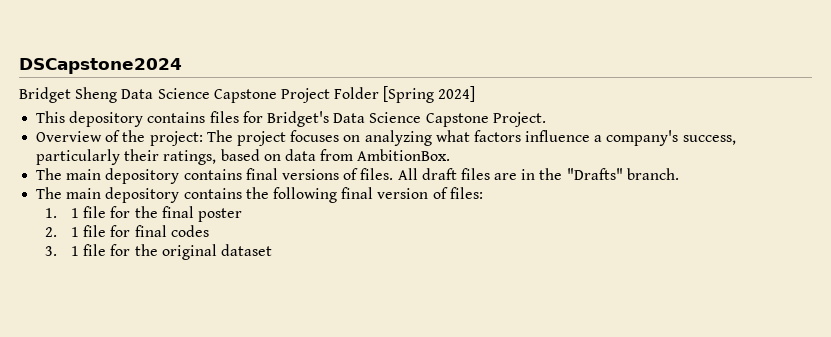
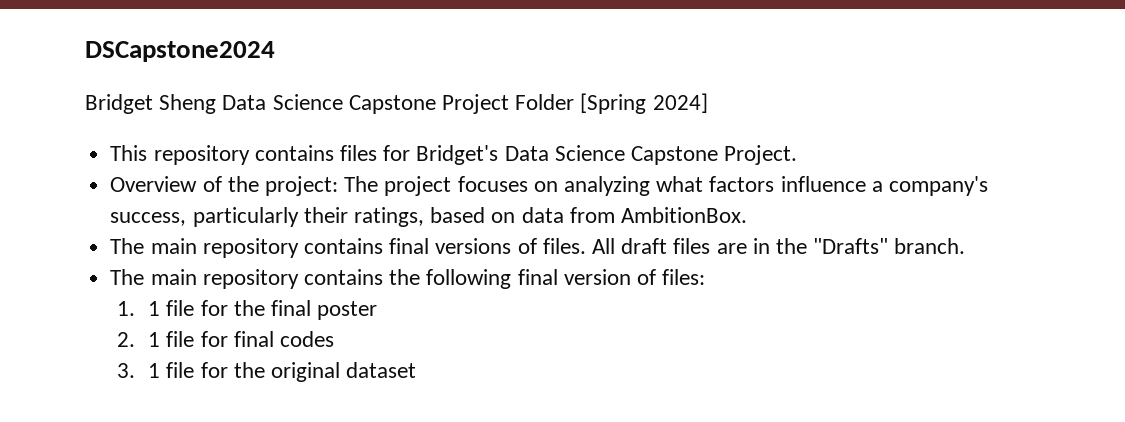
[69,111,144,127] depository -> [153,145,250,165] repository
[105,168,180,184] depository -> [202,238,299,258] repository
[105,187,180,203] depository -> [202,269,299,289] repository

